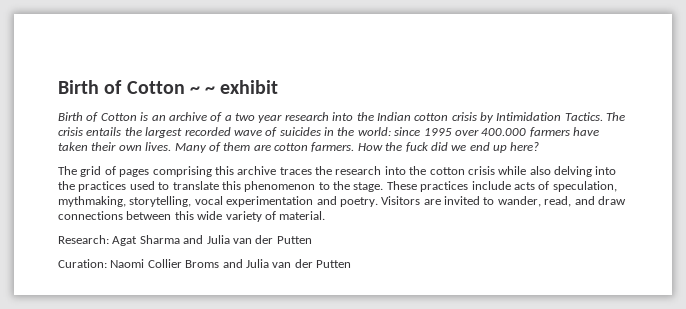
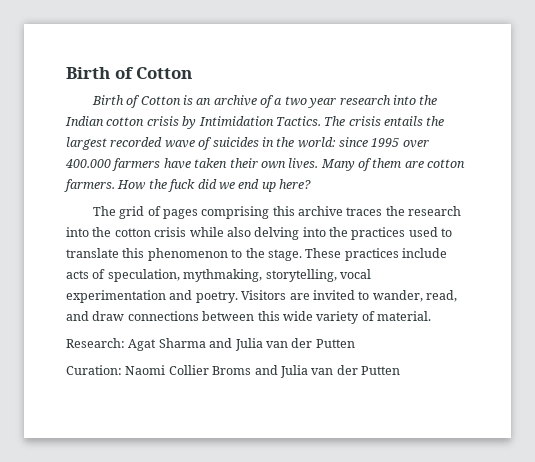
[58,80,279,94] Birth of Cotton ~ ~ exhibit -> [66,67,193,79] Birth of Cotton

